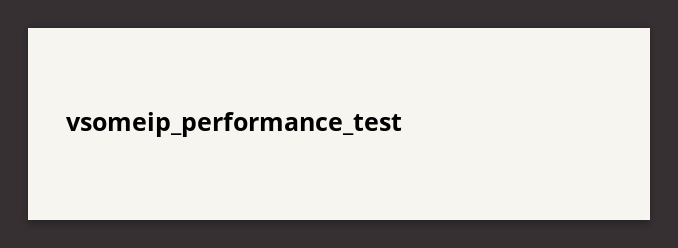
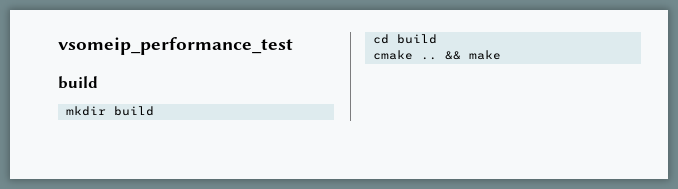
(402, 124) none -> [58,76,98,89] [65,106,154,116] [372,34,437,44] [372,50,501,60] // build // mkdir build // cd build // cmake .. && make

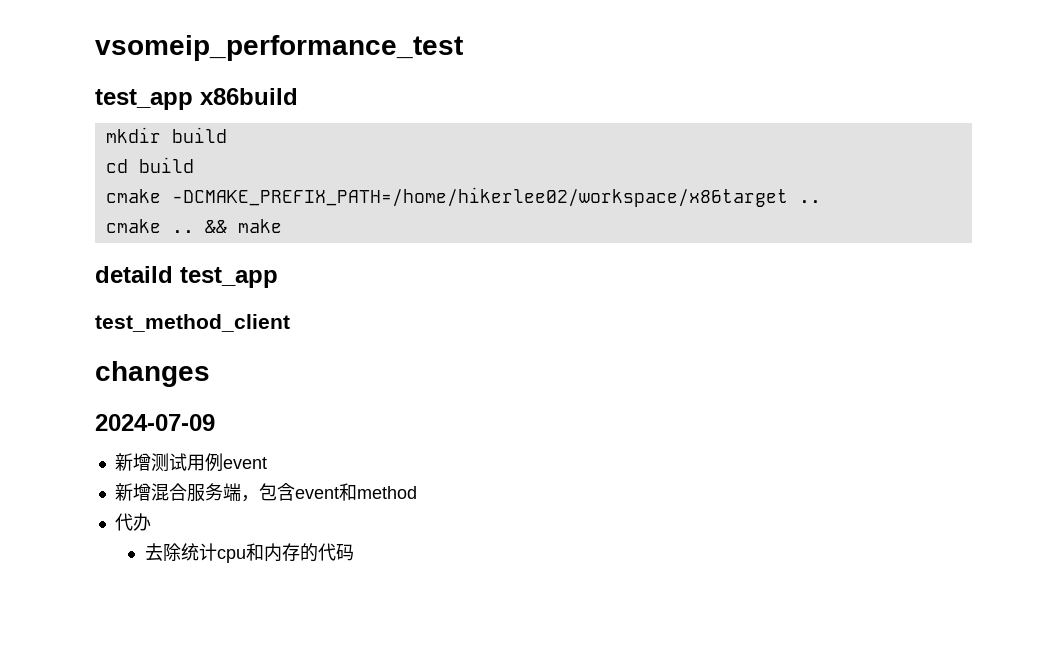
[58,76,98,89] build -> [95,88,298,110] test_app x86build
(437, 39) none -> [105,187,821,207] // cmake -DCMAKE_PREFIX_PATH=/home/hikerlee02/workspace/x86target ..
(501, 55) none -> [95,266,278,288] [95,314,290,332] [95,361,210,387] [95,414,215,431] [114,453,267,472] [114,483,417,502] [114,513,151,531] [144,543,354,563] // detaild test_app // test_method_client // changes // 2024-07-09 // 新增测试用例event // 新增混合服务端，包含event和method // 代办 // 去除统计cpu和内存的代码

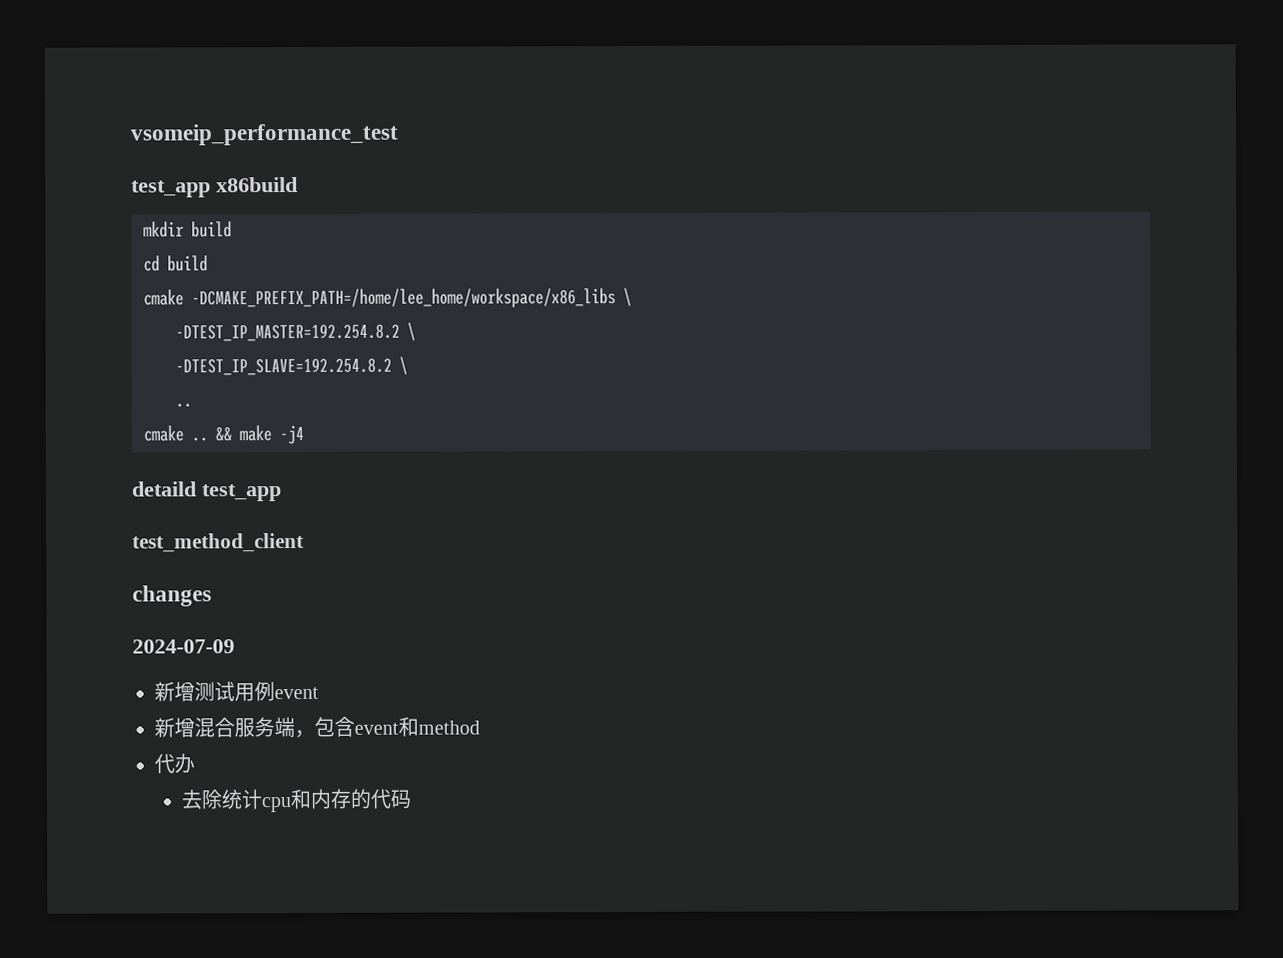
[171,187,788,207] -DCMAKE_PREFIX_PATH=/home/hikerlee02/workspace/x86target -> [191,288,632,309] [175,322,416,342] [175,356,408,376] -DCMAKE_PREFIX_PATH=/home/lee_home/workspace/x86_libs \ // -DTEST_IP_MASTER=192.254.8.2 \ // -DTEST_IP_SLAVE=192.254.8.2 \ //
(282, 226) none -> [279,425,304,445] -j4

